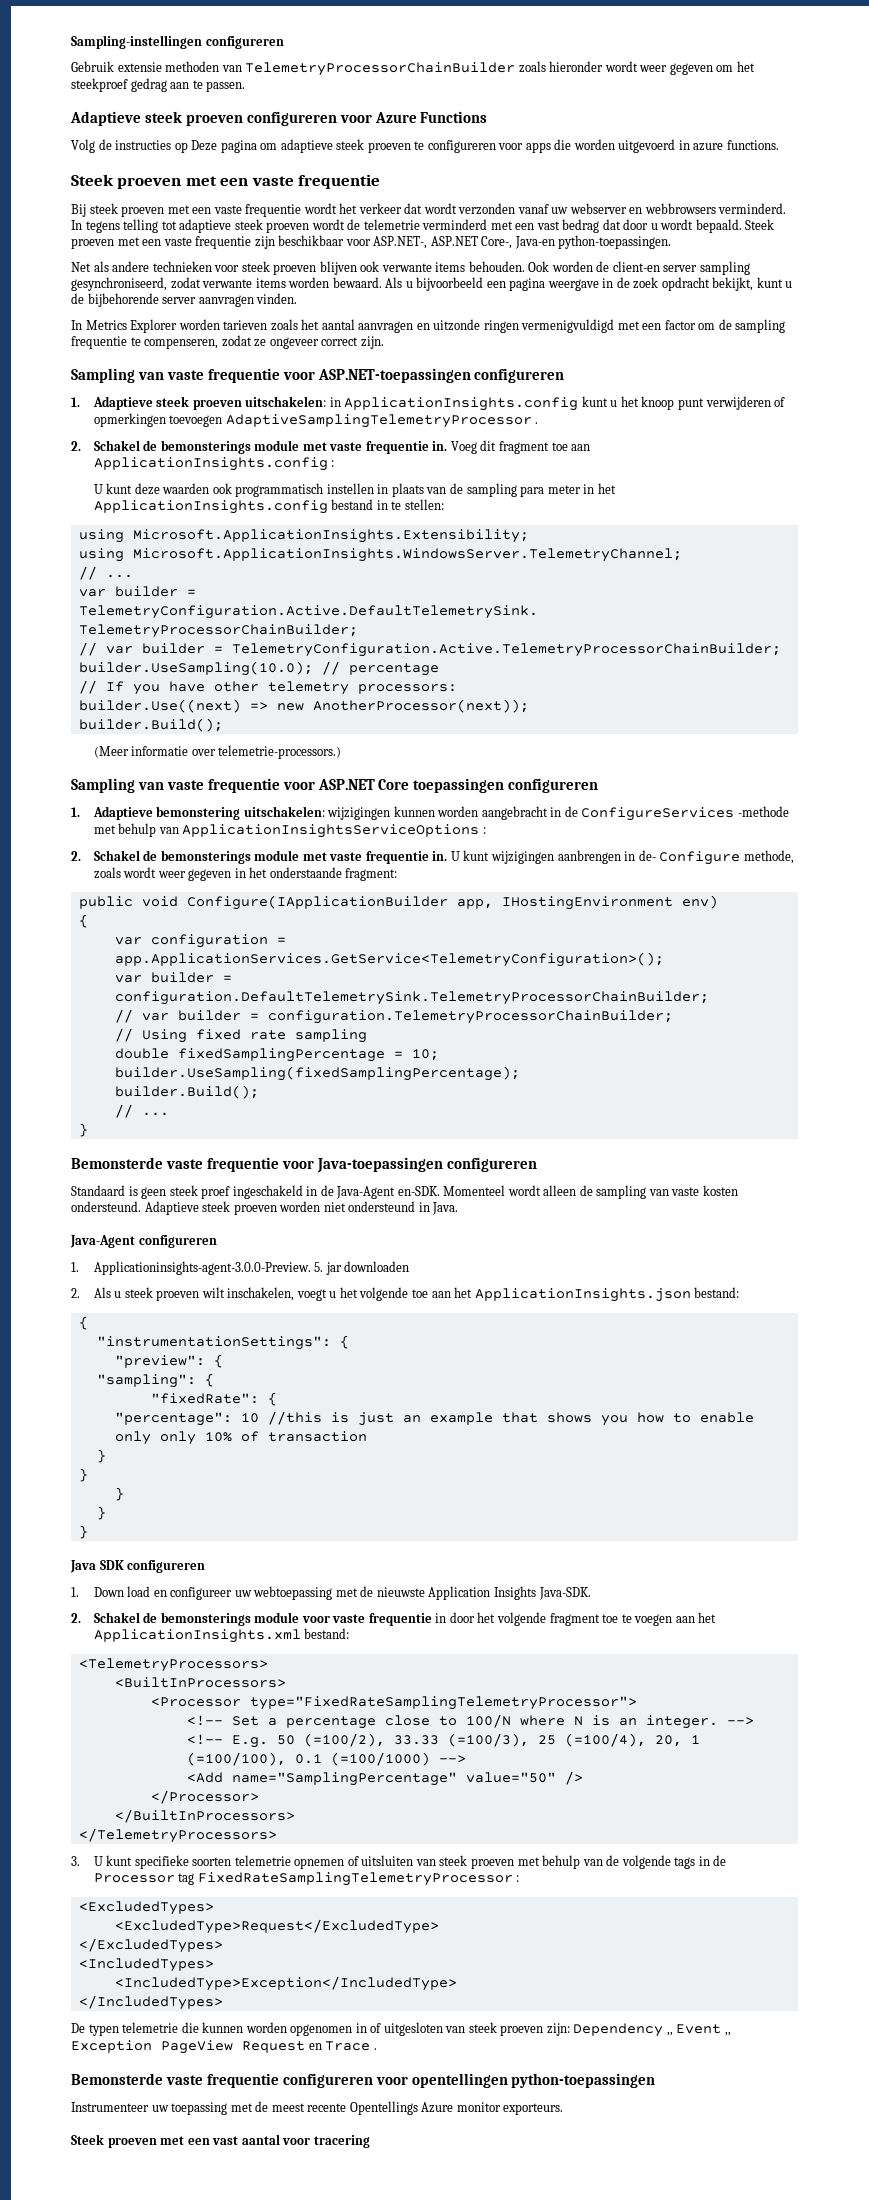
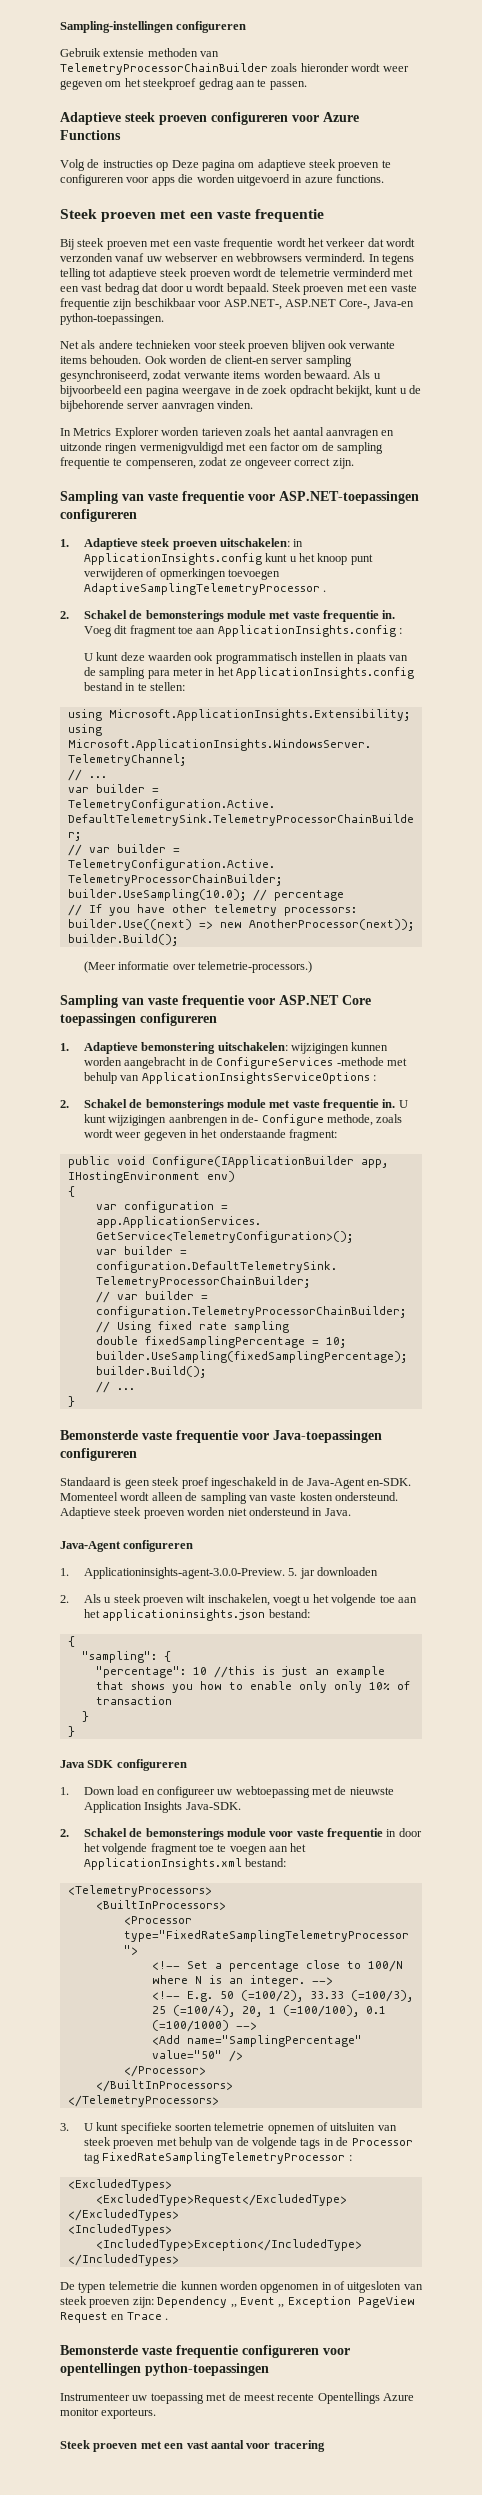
[474,1288,691,1302] ApplicationInsights.json -> [102,1609,266,1621] applicationinsights.json
[96,1335,349,1350] [114,1354,223,1368] // "instrumentationSettings": { // "preview": { -> (75, 1641) none
[150,1392,277,1406] // "fixedRate": { -> (171, 1656) none
[114,1487,124,1501] [96,1506,106,1520] [78,1525,88,1539] // } // } // } -> (75, 1731) none

